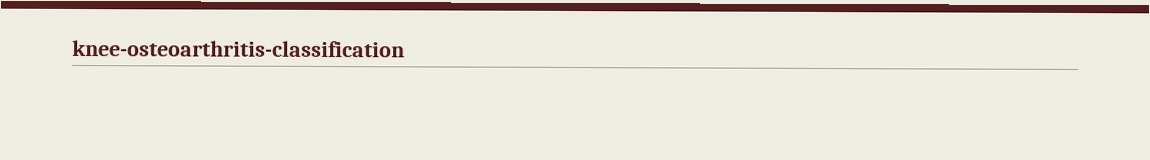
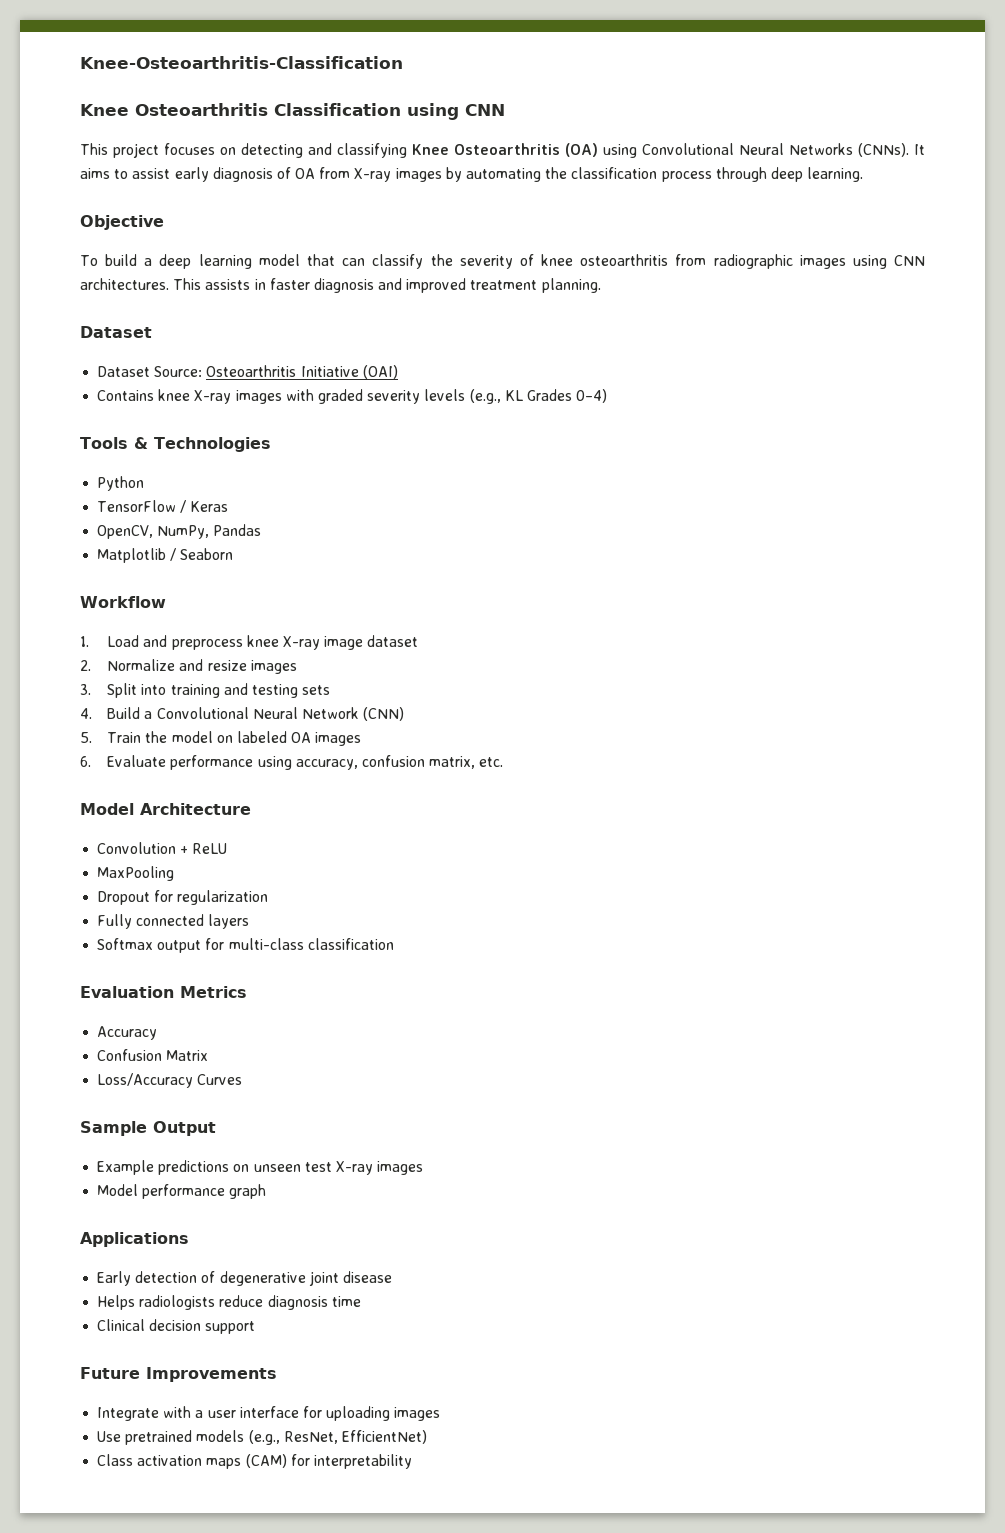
[72,39,405,58] knee-osteoarthritis-classification -> [80,56,403,69] [80,103,505,120] [80,143,925,158] [80,167,864,182] [80,215,164,230] [80,254,925,269] [80,278,601,293] [80,326,152,338] [97,365,398,379] [97,389,608,404] [80,437,271,452] [97,476,145,491] [97,500,229,513] [97,524,262,539] [97,548,234,563] [80,596,166,608] [80,635,419,650] [80,659,297,674] [80,683,331,698] [80,707,405,721] [80,731,362,746] [80,755,504,770] [80,803,251,815] [97,842,228,854] [97,866,175,881] [97,890,269,905] [97,914,250,929] [97,938,394,953] [80,986,247,998] [97,1026,158,1040] [97,1049,209,1061] [97,1073,243,1088] [80,1121,216,1136] [97,1160,424,1175] [97,1184,267,1199] [80,1232,189,1247] [97,1271,392,1286] [97,1295,361,1310] [97,1319,256,1334] [80,1367,277,1382] [97,1406,441,1421] [97,1430,427,1445] [97,1454,412,1469] Knee-Osteoarthritis-Classification // Knee Osteoarthritis Classification using CNN // This project focuses on detecting and classifying Knee Osteoarthritis (OA) using Convolutional Neural Networks (CNNs). It aims to assist early diagnosis of OA from X-ray images by automating the classification process through deep learning. // Objective // To build a deep learning model that can classify the severity of knee osteoarthritis from radiographic images using CNN architectures. This assists in faster diagnosis and improved treatment planning. // Dataset // Dataset Source: Osteoarthritis Initiative (OAI) // Contains knee X-ray images with graded severity levels (e.g., KL Grades 0–4) // Tools & Technologies // Python // TensorFlow / Keras // OpenCV, NumPy, Pandas // Matplotlib / Seaborn // Workflow // 1. Load and preprocess knee X-ray image dataset // 2. Normalize and resize images // 3. Split into training and testing sets // 4. Build a Convolutional Neural Network (CNN) // 5. Train the model on labeled OA images // 6. Evaluate performance using accuracy, confusion matrix, etc. // Model Architecture // Convolution + ReLU // MaxPooling // Dropout for regularization // Fully connected layers // Softmax output for multi-class classification // Evaluation Metrics // Accuracy // Confusion Matrix // Loss/Accuracy Curves // Sample Output // Example predictions on unseen test X-ray images // Model performance graph // Applications // Early detection of degenerative joint disease // Helps radiologists reduce diagnosis time // Clinical decision support // Future Improvements // Integrate with a user interface for uploading images // Use pretrained models (e.g., ResNet, EfficientNet) // Class activation maps (CAM) for interpretability

